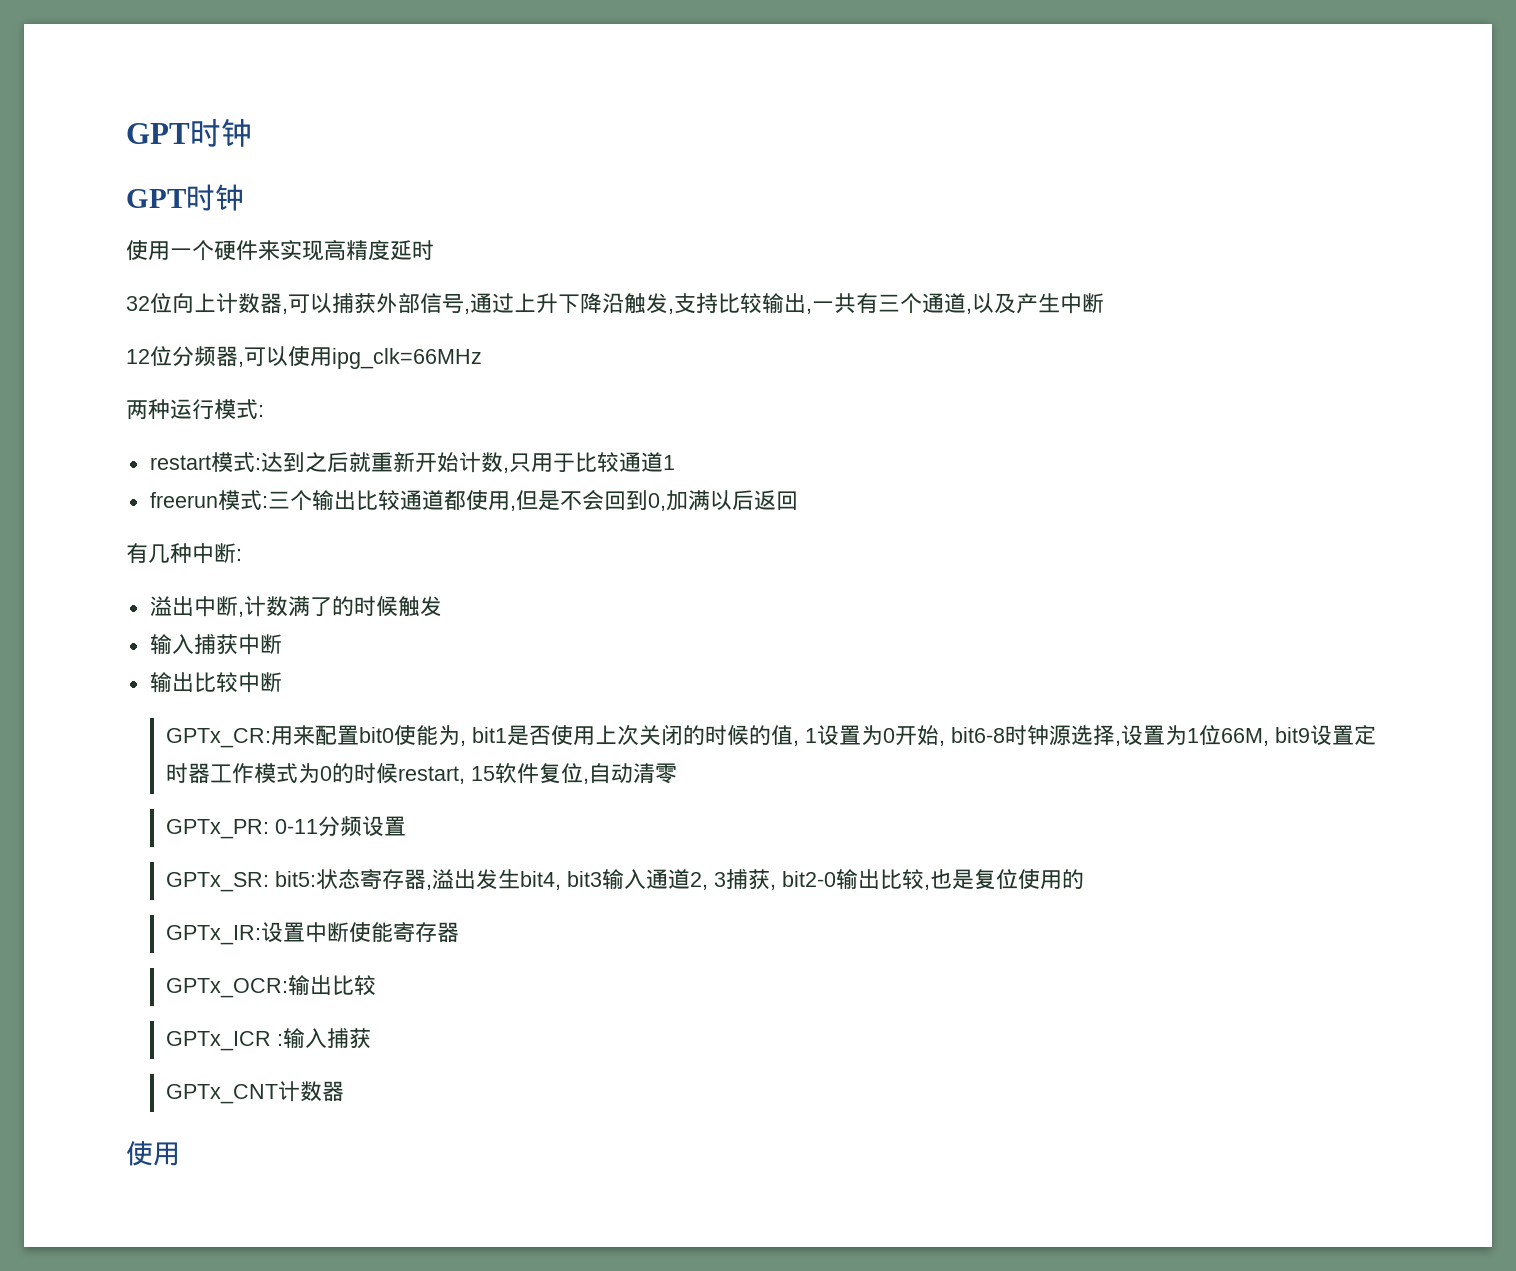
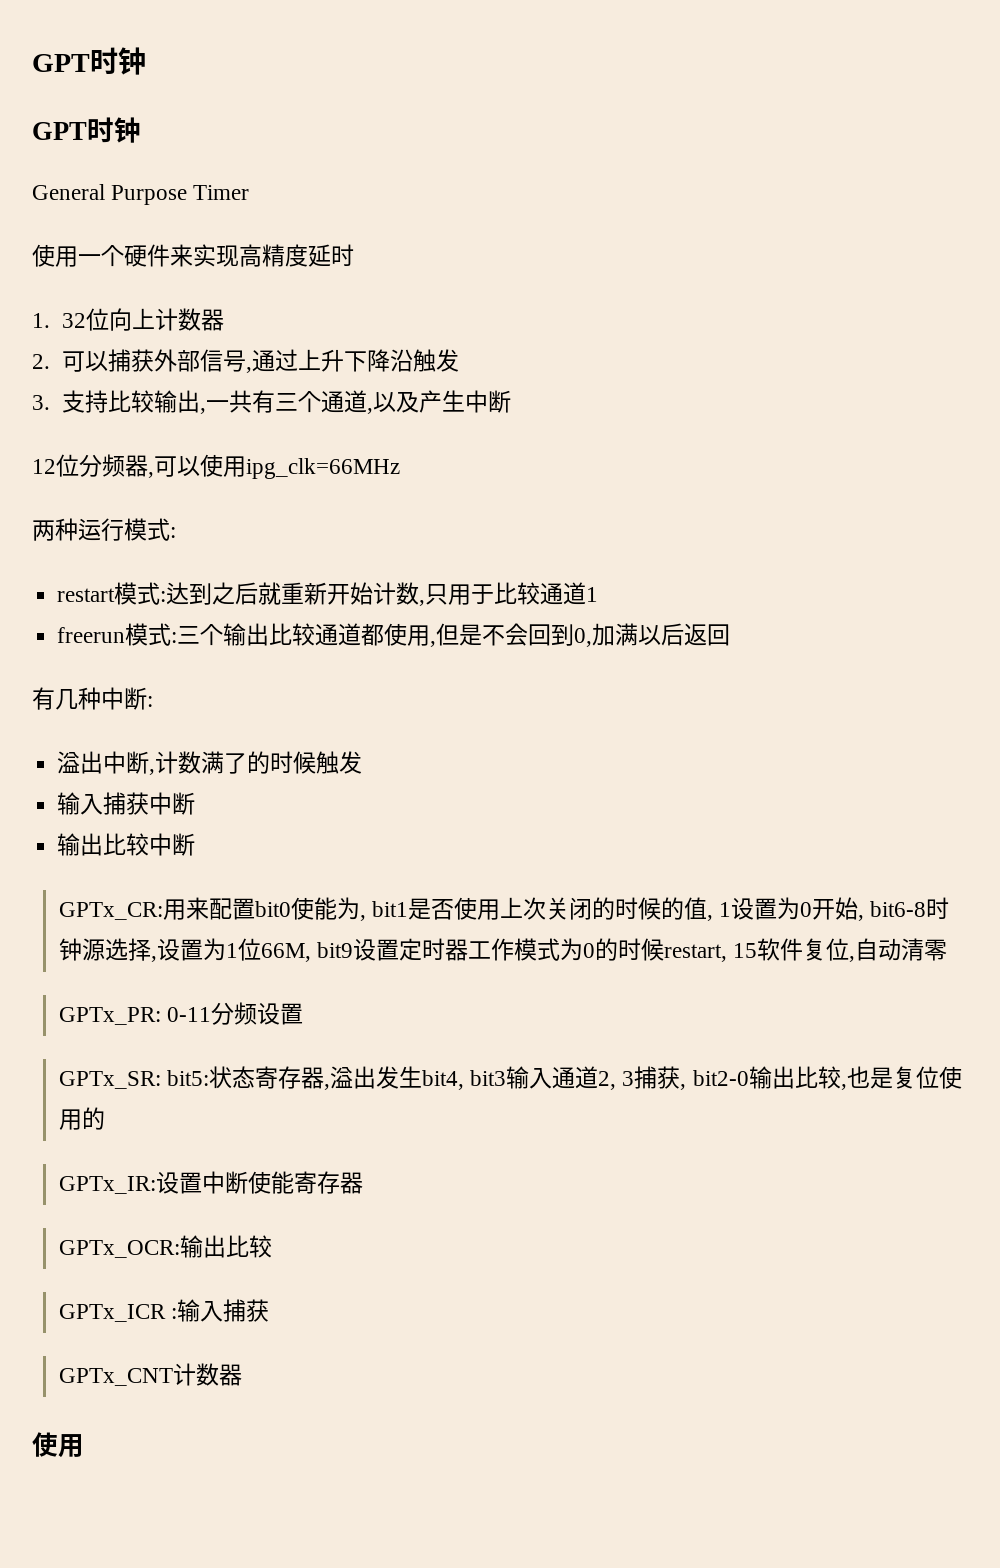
(244, 197) none -> [32,184,250,205] // General Purpose Timer
(434, 250) none -> [32,313,50,328] 1.
[282,308,288,314] , -> [32,354,50,369] // 2.
[668,308,674,314] , -> [32,395,50,410] // 3.

